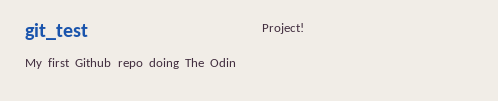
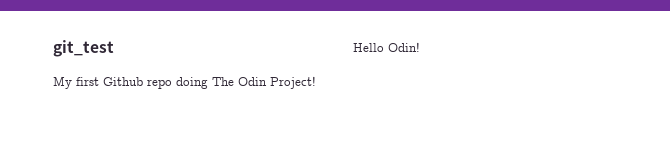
(304, 28) none -> [353,42,420,52] Hello Odin!

